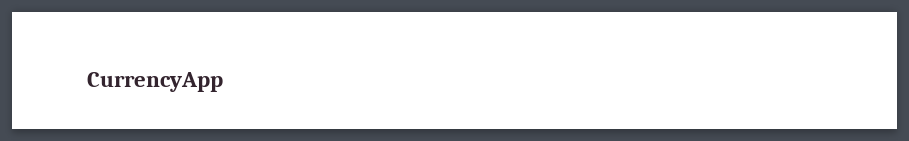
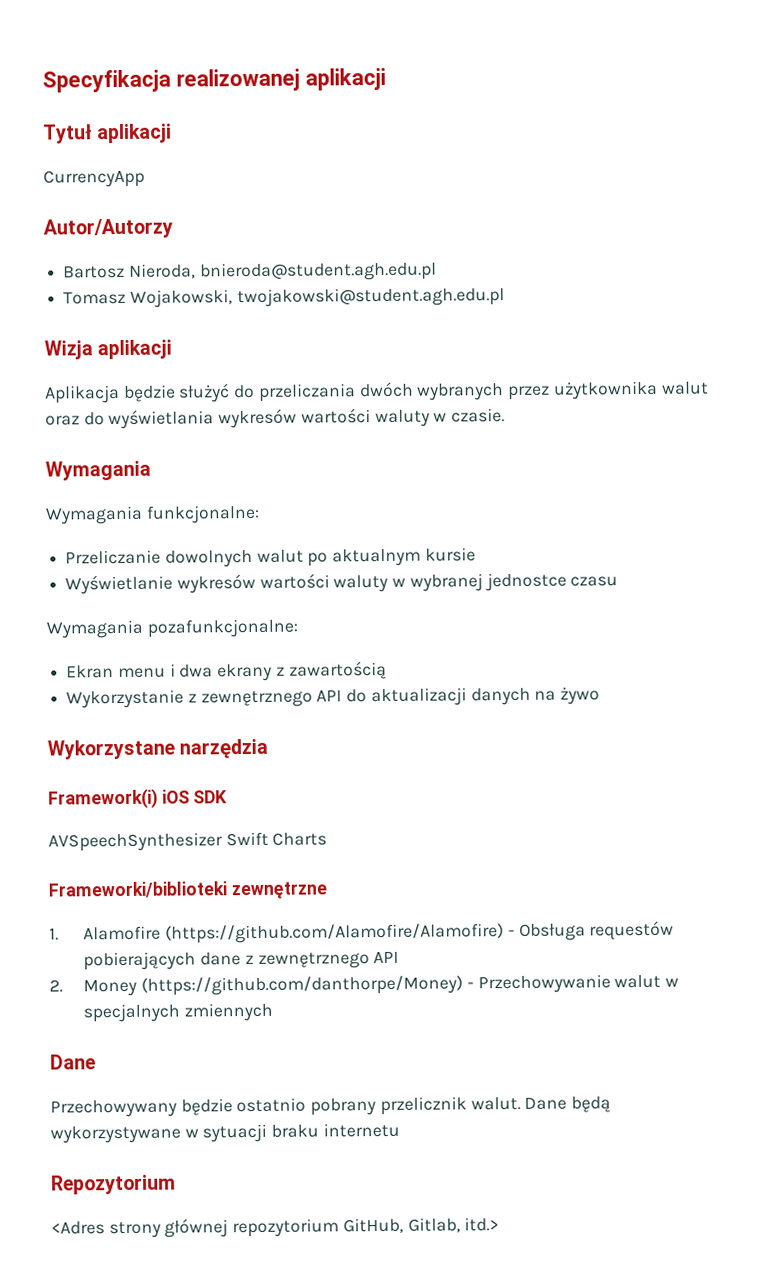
[87,72,223,92] CurrencyApp -> [42,67,386,93] [43,123,173,144] [43,169,145,188] [43,218,173,239] [63,261,437,282] [63,287,505,308] [44,339,173,360] [45,380,709,404] [45,408,506,430] [45,460,151,481] [45,504,260,525] [65,547,476,568] [65,572,619,595] [46,618,298,639] [66,660,387,682] [66,687,601,709] [47,738,269,760] [48,788,229,810] [48,831,328,852] [48,881,327,900] [49,920,675,944] [83,951,400,971] [49,974,679,997] [83,1002,274,1023] [50,1054,96,1070] [50,1096,612,1118] [50,1122,400,1144] [51,1174,176,1195] [51,1217,500,1239] Specyfikacja realizowanej aplikacji // Tytuł aplikacji // CurrencyApp // Autor/Autorzy // Bartosz Nieroda, bnieroda@student.agh.edu.pl // Tomasz Wojakowski, twojakowski@student.agh.edu.pl // Wizja aplikacji // Aplikacja będzie służyć do przeliczania dwóch wybranych przez użytkownika walut oraz do wyświetlania wykresów wartości waluty w czasie. // Wymagania // Wymagania funkcjonalne: // Przeliczanie dowolnych walut po aktualnym kursie // Wyświetlanie wykresów wartości waluty w wybranej jednostce czasu // Wymagania pozafunkcjonalne: // Ekran menu i dwa ekrany z zawartością // Wykorzystanie z zewnętrznego API do aktualizacji danych na żywo // Wykorzystane narzędzia // Framework(i) iOS SDK // AVSpeechSynthesizer Swift Charts // Frameworki/biblioteki zewnętrzne // 1. Alamofire (https://github.com/Alamofire/Alamofire) - Obsługa requestów pobierających dane z zewnętrznego API // 2. Money (https://github.com/danthorpe/Money) - Przechowywanie walut w specjalnych zmiennych // Dane // Przechowywany będzie ostatnio pobrany przelicznik walut. Dane będą wykorzystywane w sytuacji braku internetu // Repozytorium // <Adres strony głównej repozytorium GitHub, Gitlab, itd.>

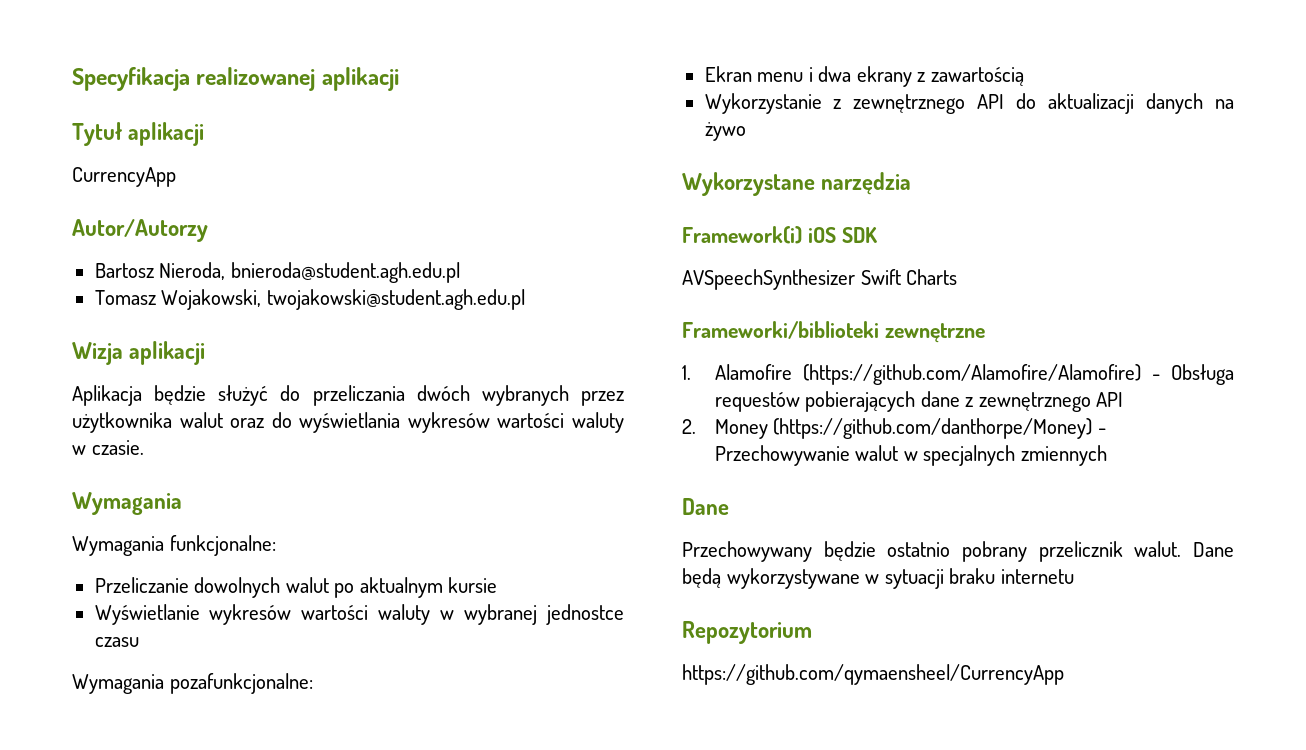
[51,1217,500,1239] <Adres strony głównej repozytorium GitHub, Gitlab, itd.> -> [682,664,1064,685] https://github.com/qymaensheel/CurrencyApp

